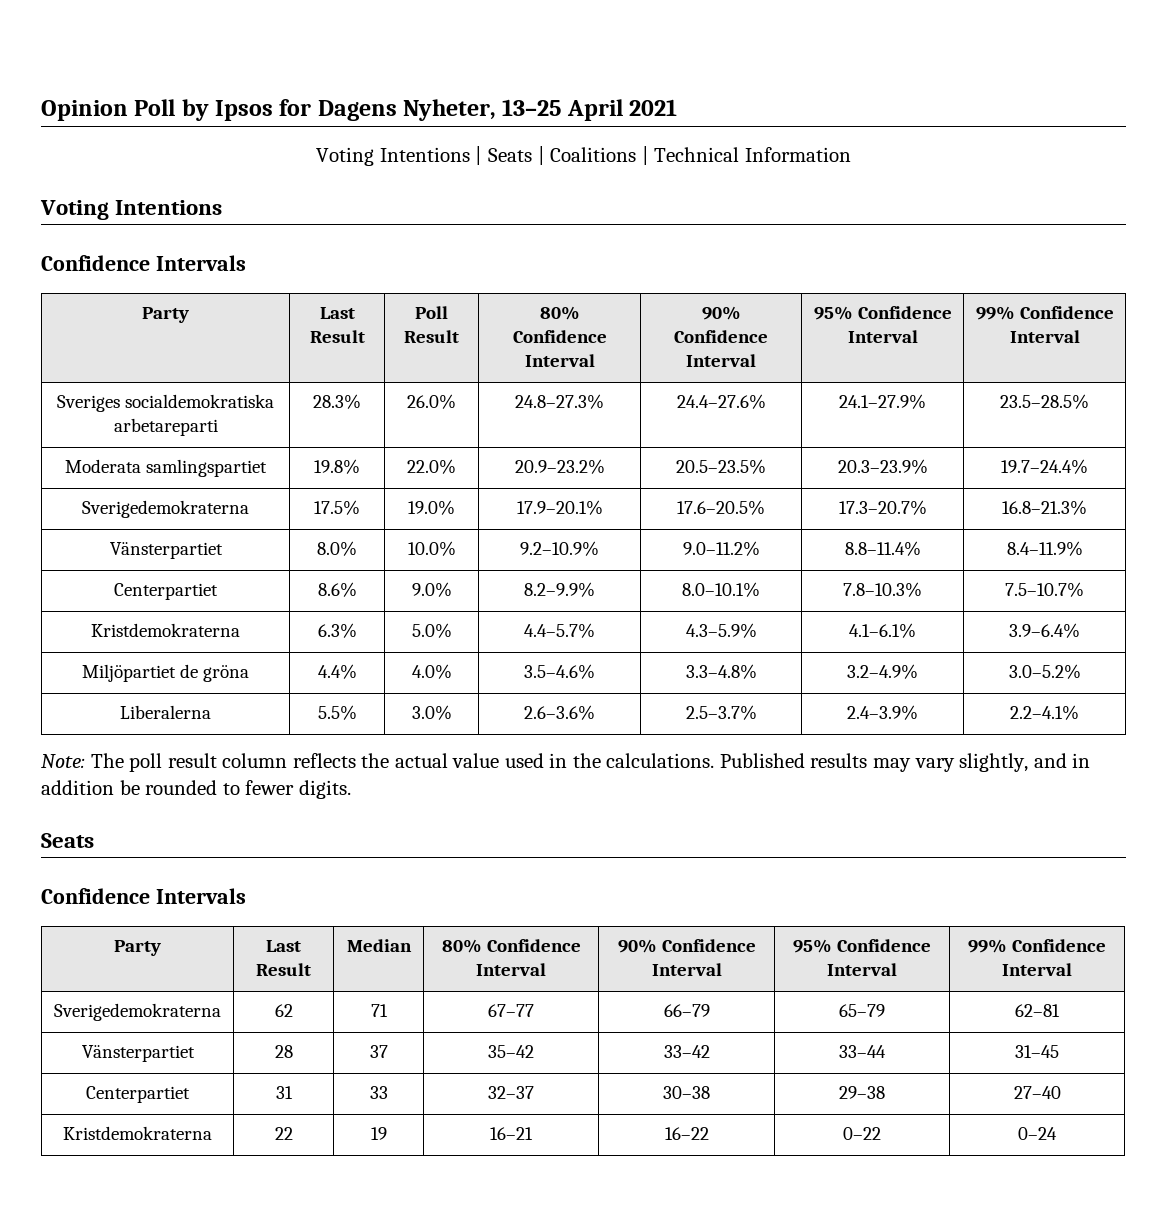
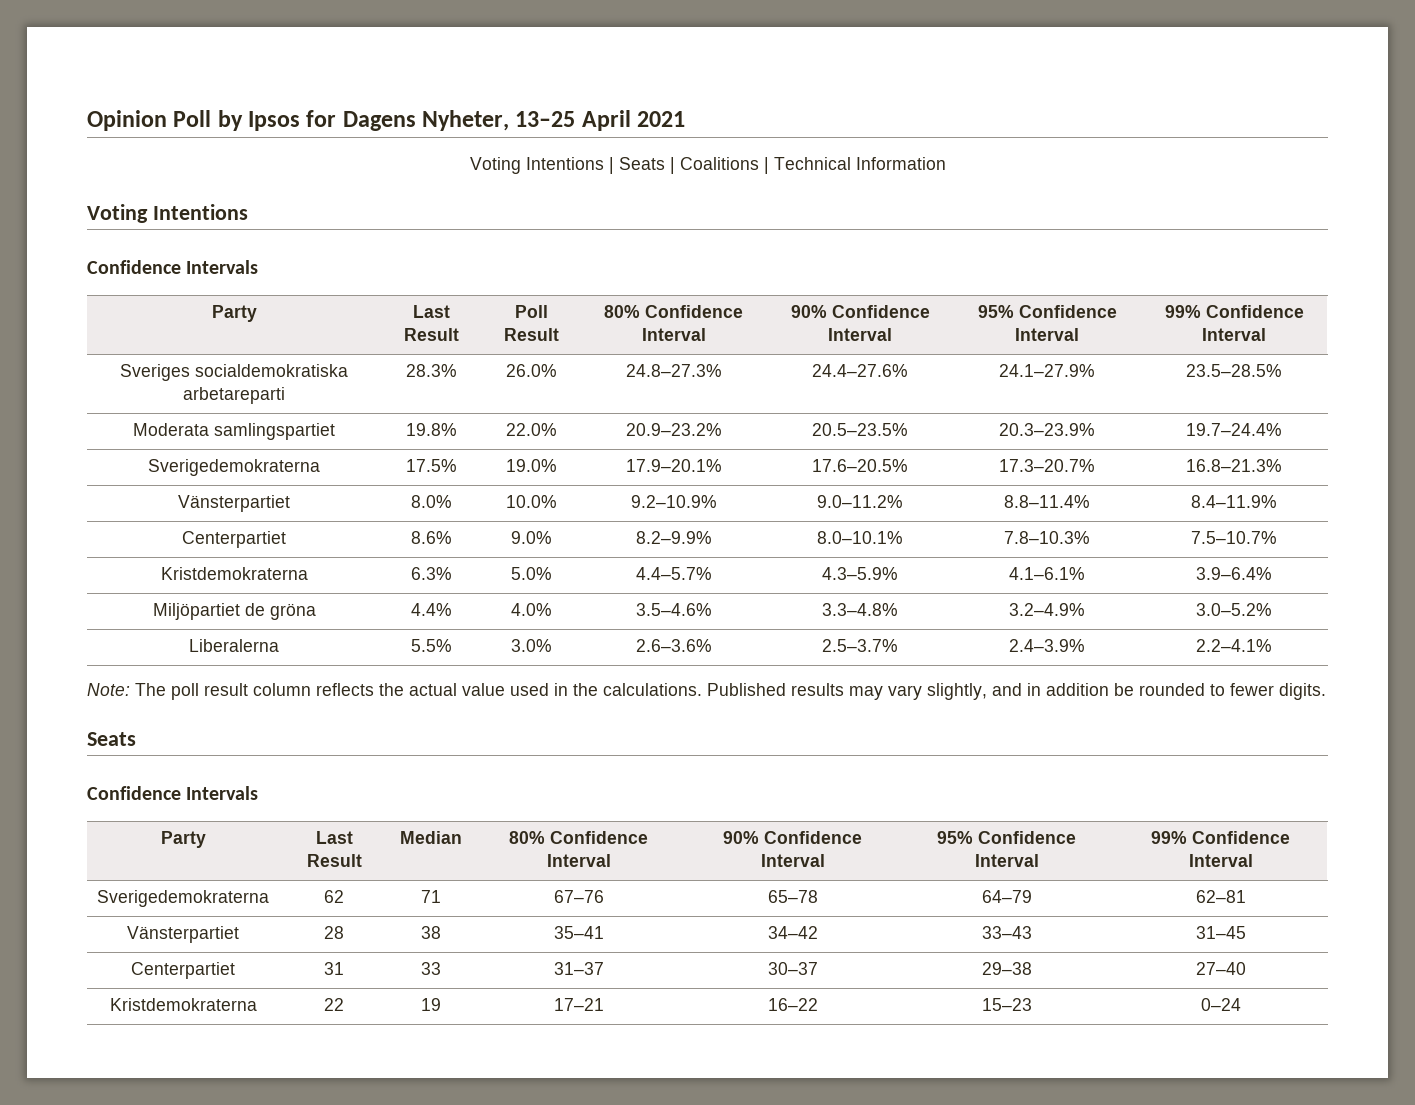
[488,1004,534,1017] [663,1004,710,1017] [839,1004,885,1017] 67–77 | 66–79 | 65–79 -> [553,890,604,903] [767,890,818,903] [981,890,1032,903] 67–76 | 65–78 | 64–79
[369,1045,388,1058] [488,1045,534,1058] [663,1045,710,1058] [839,1045,886,1058] 37 | 35–42 | 33–42 | 33–44 -> [420,926,441,939] [553,926,604,939] [767,926,818,939] [981,926,1032,939] 38 | 35–41 | 34–42 | 33–43
[488,1086,534,1099] [663,1086,710,1099] 32–37 | 30–38 -> [553,962,604,975] [767,962,818,975] 31–37 | 30–37
[490,1127,533,1140] 16–21 -> [553,998,604,1011] 17–21
[843,1127,881,1140] 0–22 -> [981,998,1032,1011] 15–23

